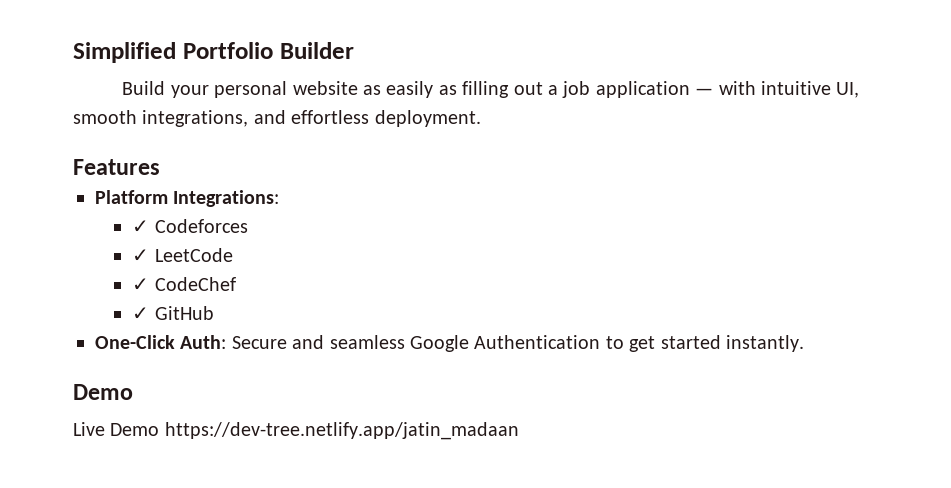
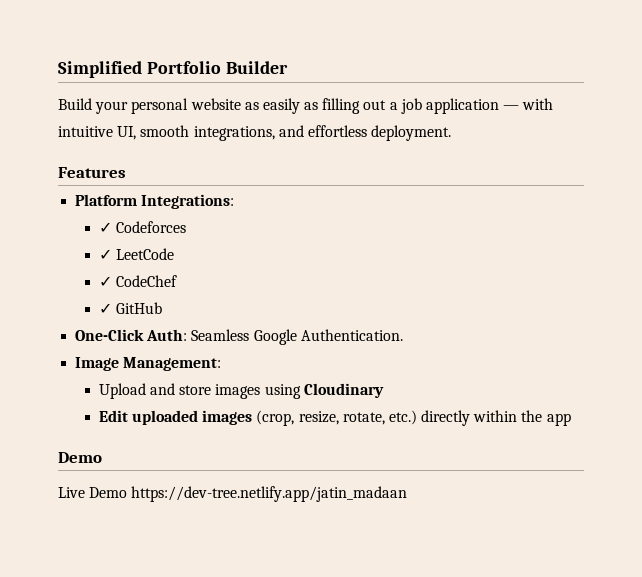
[231,335,804,352] Secure and seamless Google Authentication to get started instantly. -> [191,329,403,345] [75,357,222,371] [98,383,384,399] [98,410,571,426] Seamless Google Authentication. // Image Management: // Upload and store images using Cloudinary // Edit uploaded images (crop, resize, rotate, etc.) directly within the app

